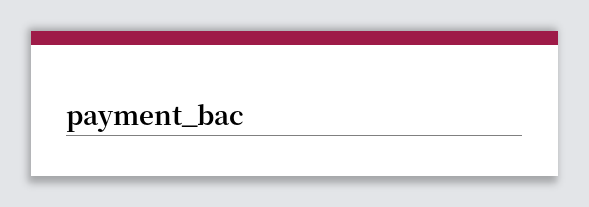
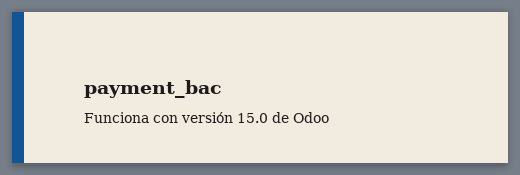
(244, 118) none -> [84,112,329,123] // Funciona con versión 15.0 de Odoo

